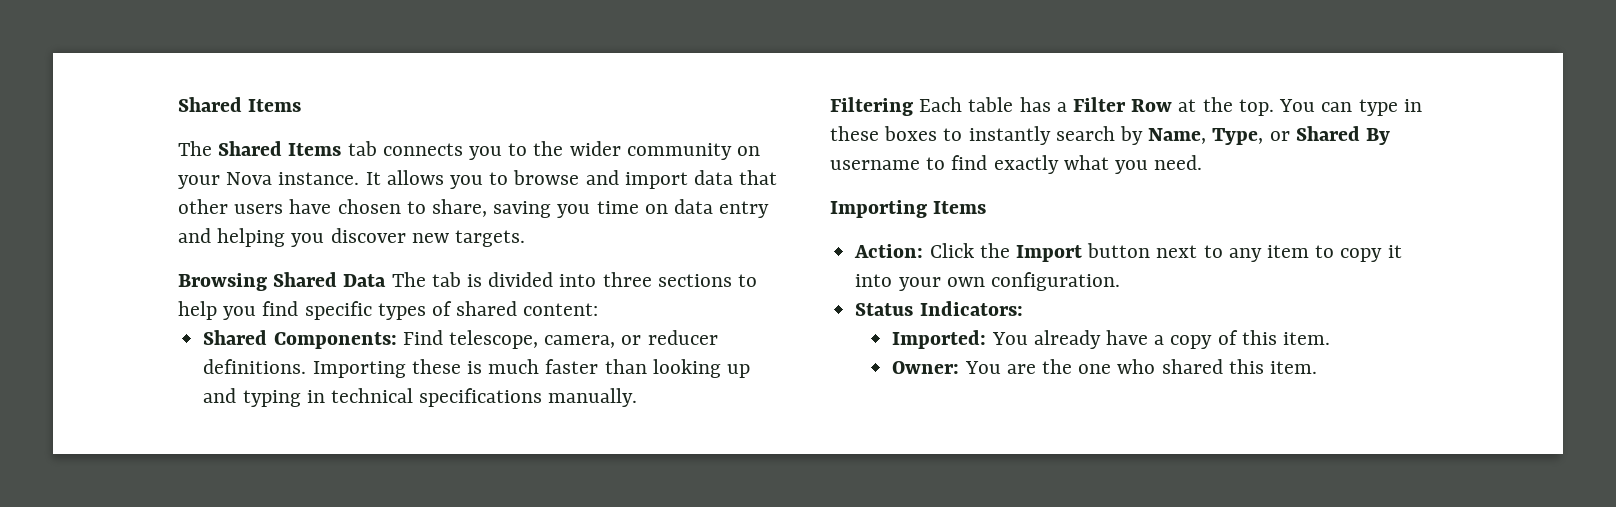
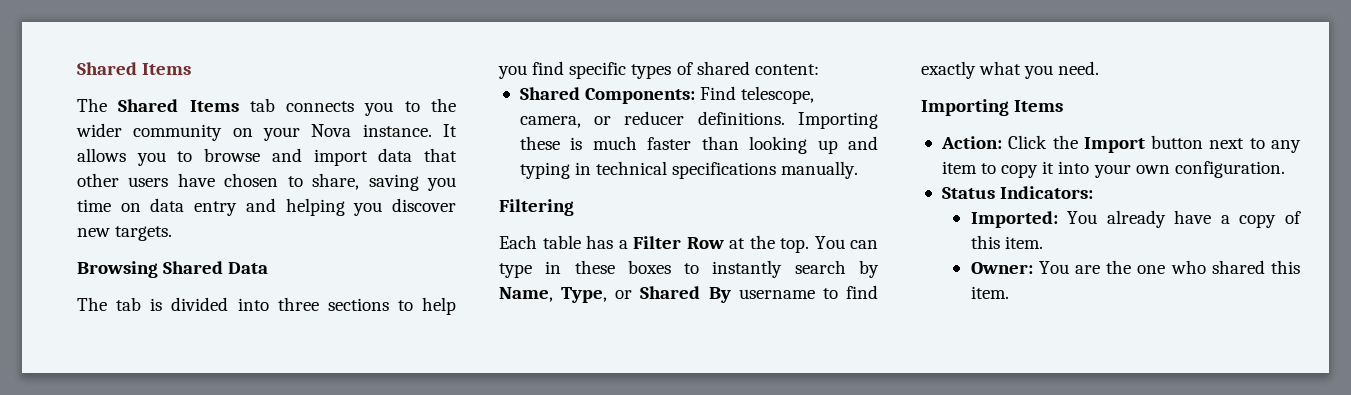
(387, 280) none -> (269, 268) //
(913, 106) none -> (574, 207) //

